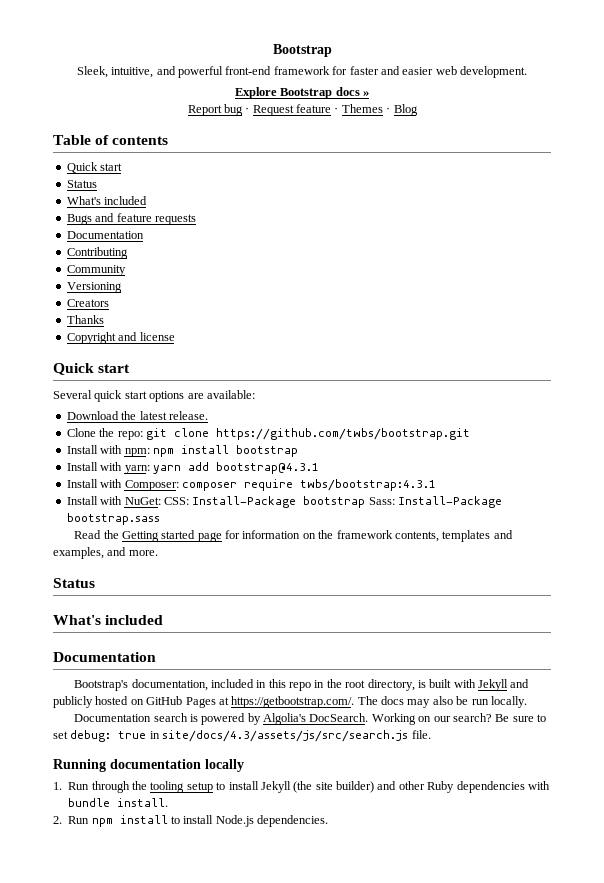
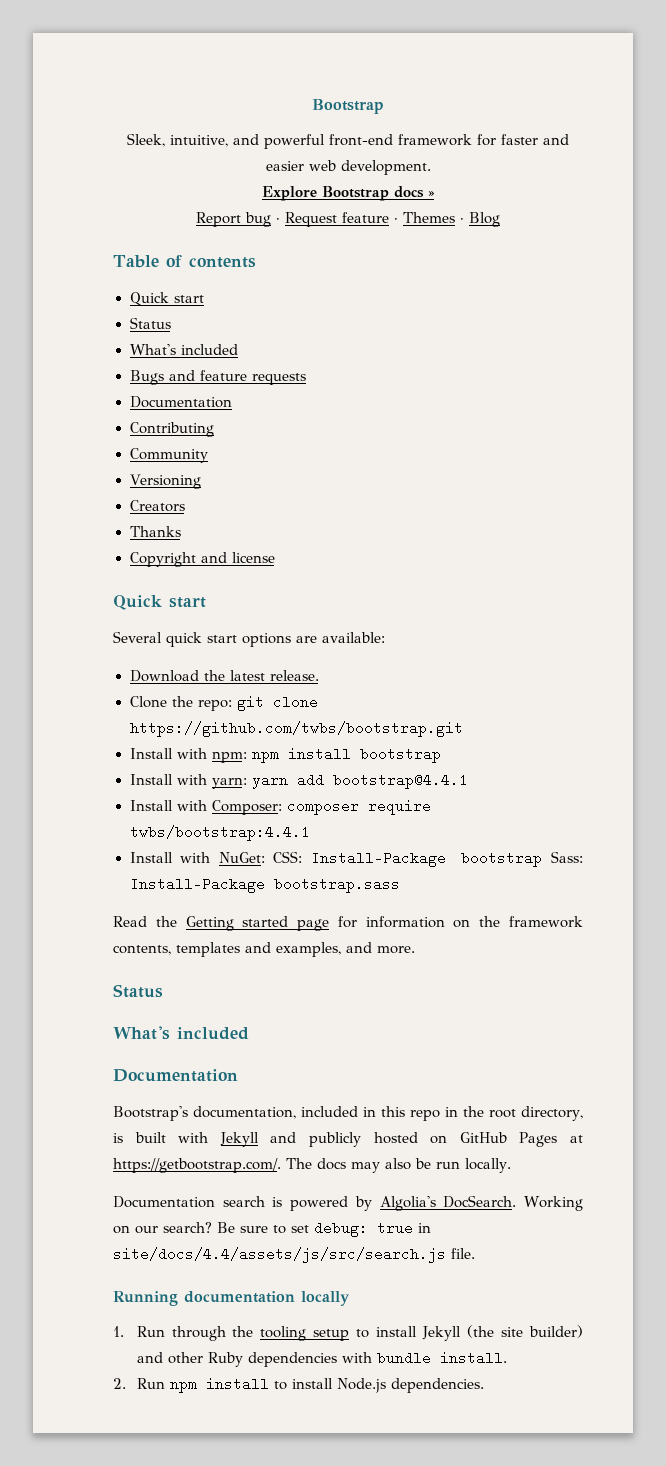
[215,462,319,474] bootstrap@4.3.1 -> [332,773,468,789] bootstrap@4.4.1
[299,479,436,491] twbs/bootstrap:4.3.1 -> [129,825,310,841] twbs/bootstrap:4.4.1
[162,730,409,742] site/docs/4.3/assets/js/src/search.js -> [113,1247,446,1263] site/docs/4.4/assets/js/src/search.js

